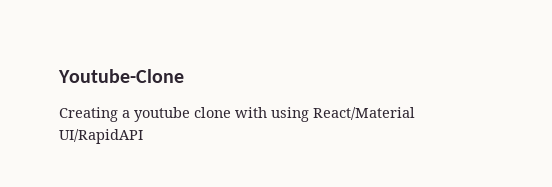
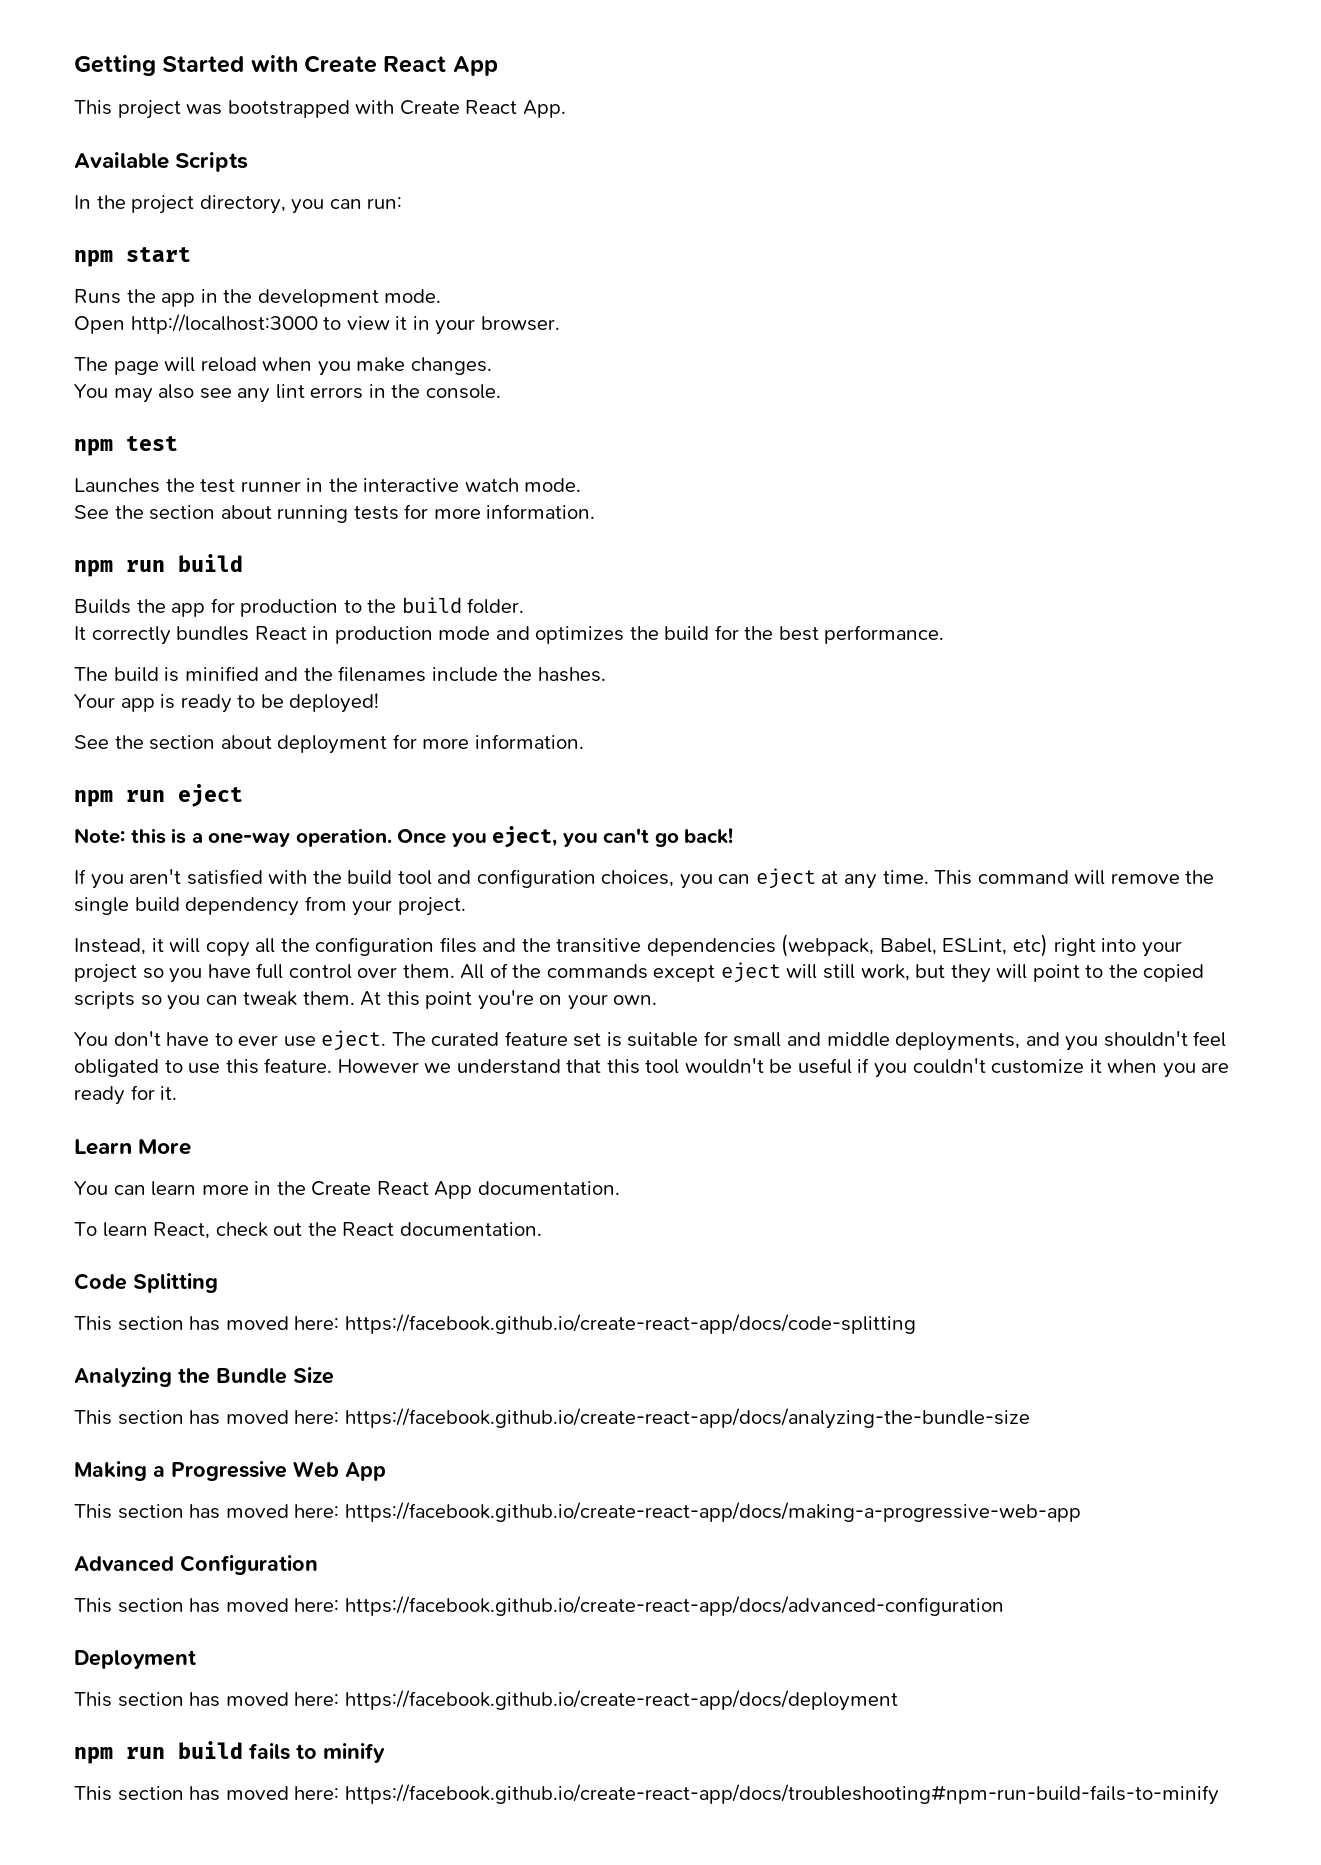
[58,69,184,83] [59,107,415,122] [59,129,143,144] Youtube-Clone // Creating a youtube clone with using React/Material UI/RapidAPI -> [74,55,498,76] [74,100,566,119] [74,152,249,172] [74,195,403,214] [74,247,191,267] [74,289,442,307] [74,314,560,335] [74,357,492,376] [74,384,501,403] [74,436,178,456] [74,478,582,493] [74,504,596,523] [74,554,243,577] [74,597,525,617] [74,625,945,645] [74,666,606,682] [74,693,380,713] [74,734,584,754] [74,784,243,807] [74,826,734,848] [74,868,1215,889] [74,896,466,916] [74,934,1182,957] [74,962,1205,983] [74,990,658,1010] [74,1030,1227,1051] [74,1058,1230,1078] [74,1085,178,1105] [74,1139,192,1155] [74,1181,620,1199] [74,1222,542,1239] [74,1273,218,1293] [74,1314,916,1334] [74,1367,334,1387] [74,1408,1030,1429] [74,1461,386,1481] [74,1502,1081,1522] [74,1555,318,1575] [74,1596,1004,1616] [74,1650,196,1669] [74,1690,898,1711] [74,1741,385,1764] [74,1784,1219,1805] Getting Started with Create React App // This project was bootstrapped with Create React App. // Available Scripts // In the project directory, you can run: // npm start // Runs the app in the development mode. // Open http://localhost:3000 to view it in your browser. // The page will reload when you make changes. // You may also see any lint errors in the console. // npm test // Launches the test runner in the interactive watch mode. // See the section about running tests for more information. // npm run build // Builds the app for production to the build folder. // It correctly bundles React in production mode and optimizes the build for the best performance. // The build is minified and the filenames include the hashes. // Your app is ready to be deployed! // See the section about deployment for more information. // npm run eject // Note: this is a one-way operation. Once you eject, you can't go back! // If you aren't satisfied with the build tool and configuration choices, you can eject at any time. This command will remove the single build dependency from your project. // Instead, it will copy all the configuration files and the transitive dependencies (webpack, Babel, ESLint, etc) right into your project so you have full control over them. All of the commands except eject will still work, but they will point to the copied scripts so you can tweak them. At this point you're on your own. // You don't have to ever use eject. The curated feature set is suitable for small and middle deployments, and you shouldn't feel obligated to use this feature. However we understand that this tool wouldn't be useful if you couldn't customize it when you are ready for it. // Learn More // You can learn more in the Create React App documentation. // To learn React, check out the React documentation. // Code Splitting // This section has moved here: https://facebook.github.io/create-react-app/docs/code-splitting // Analyzing the Bundle Size // This section has moved here: https://facebook.github.io/create-react-app/docs/analyzing-the-bundle-size // Making a Progressive Web App // This section has moved here: https://facebook.github.io/create-react-app/docs/making-a-progressive-web-app // Advanced Configuration // This section has moved here: https://facebook.github.io/create-react-app/docs/advanced-configuration // Deployment // This section has moved here: https://facebook.github.io/create-react-app/docs/deployment // npm run build fails to minify // This section has moved here: https://facebook.github.io/create-react-app/docs/troubleshooting#npm-run-build-fails-to-minify

